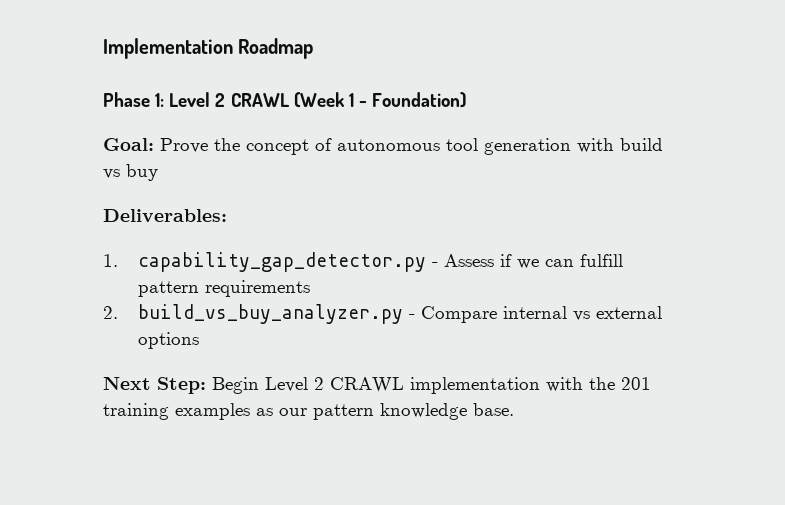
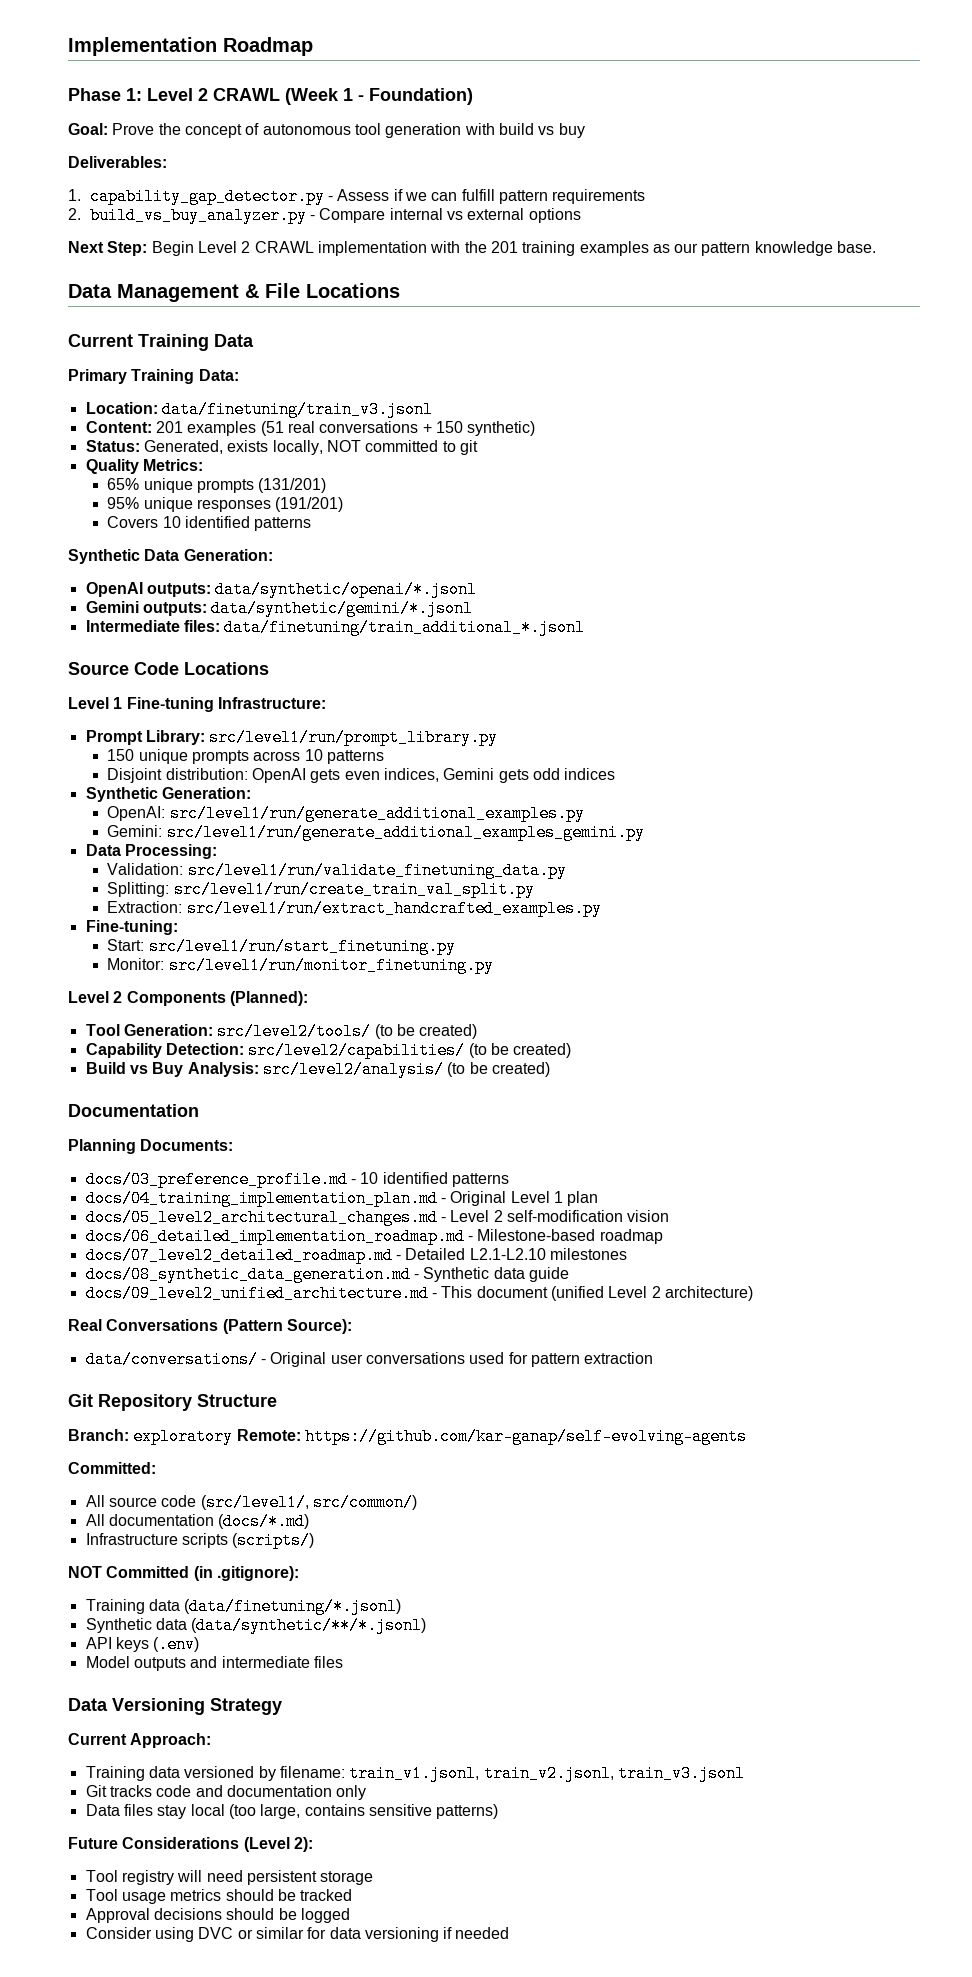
(514, 409) none -> [68,283,400,302] [68,334,254,351] [68,369,239,384] [85,401,433,418] [85,421,536,436] [85,440,478,455] [85,459,203,474] [107,478,327,493] [107,497,344,512] [107,516,312,531] [68,549,273,564] [85,581,478,598] [85,600,474,617] [85,619,586,636] [68,662,269,675] [68,697,326,712] [85,729,499,746] [107,749,384,764] [107,768,616,783] [85,787,251,802] [107,805,585,822] [107,824,645,841] [85,844,217,859] [107,862,567,879] [107,881,535,898] [107,900,602,917] [85,920,178,935] [107,938,456,955] [107,957,494,974] [68,991,308,1006] [85,1023,478,1040] [85,1042,572,1059] [85,1061,550,1078] [68,1104,199,1117] [68,1139,234,1154] [85,1171,509,1188] [85,1190,599,1207] [85,1209,670,1226] [85,1228,663,1245] [85,1247,627,1264] [85,1266,569,1283] [85,1285,753,1302] [68,1319,352,1334] [85,1351,654,1368] [68,1394,277,1411] [68,1428,747,1445] [68,1462,156,1474] [85,1494,417,1511] [85,1513,310,1530] [85,1532,315,1549] [68,1566,299,1581] [85,1598,402,1615] [85,1617,427,1634] [85,1636,200,1653] [85,1656,343,1671] [68,1698,282,1715] [68,1733,212,1748] [85,1765,745,1782] [85,1785,367,1800] [85,1804,499,1819] [68,1837,313,1852] [85,1870,374,1885] [85,1889,353,1904] [85,1908,350,1923] [85,1927,510,1942] // Data Management & File Locations // Current Training Data // Primary Training Data: // Location: data/finetuning/train_v3.jsonl // Content: 201 examples (51 real conversations + 150 synthetic) // Status: Generated, exists locally, NOT committed to git // Quality Metrics: // 65% unique prompts (131/201) // 95% unique responses (191/201) // Covers 10 identified patterns // Synthetic Data Generation: // OpenAI outputs: data/synthetic/openai/*.jsonl // Gemini outputs: data/synthetic/gemini/*.jsonl // Intermediate files: data/finetuning/train_additional_*.jsonl // Source Code Locations // Level 1 Fine-tuning Infrastructure: // Prompt Library: src/level1/run/prompt_library.py // 150 unique prompts across 10 patterns // Disjoint distribution: OpenAI gets even indices, Gemini gets odd indices // Synthetic Generation: // OpenAI: src/level1/run/generate_additional_examples.py // Gemini: src/level1/run/generate_additional_examples_gemini.py // Data Processing: // Validation: src/level1/run/validate_finetuning_data.py // Splitting: src/level1/run/create_train_val_split.py // Extraction: src/level1/run/extract_handcrafted_examples.py // Fine-tuning: // Start: src/level1/run/start_finetuning.py // Monitor: src/level1/run/monitor_finetuning.py // Level 2 Components (Planned): // Tool Generation: src/level2/tools/ (to be created) // Capability Detection: src/level2/capabilities/ (to be created) // Build vs Buy Analysis: src/level2/analysis/ (to be created) // Documentation // Planning Documents: // docs/03_preference_profile.md - 10 identified patterns // docs/04_training_implementation_plan.md - Original Level 1 plan // docs/05_level2_architectural_changes.md - Level 2 self-modification vision // docs/06_detailed_implementation_roadmap.md - Milestone-based roadmap // docs/07_level2_detailed_roadmap.md - Detailed L2.1-L2.10 milestones // docs/08_synthetic_data_generation.md - Synthetic data guide // docs/09_level2_unified_architecture.md - This document (unified Level 2 architecture) // Real Conversations (Pattern Source): // data/conversations/ - Original user conversations used for pattern extraction // Git Repository Structure // Branch: exploratory Remote: https://github.com/kar-ganap/self-evolving-agents // Committed: // All source code (src/level1/, src/common/) // All documentation (docs/*.md) // Infrastructure scripts (scripts/) // NOT Committed (in .gitignore): // Training data (data/finetuning/*.jsonl) // Synthetic data (data/synthetic/**/*.jsonl) // API keys (.env) // Model outputs and intermediate files // Data Versioning Strategy // Current Approach: // Training data versioned by filename: train_v1.jsonl, train_v2.jsonl, train_v3.jsonl // Git tracks code and documentation only // Data files stay local (too large, contains sensitive patterns) // Future Considerations (Level 2): // Tool registry will need persistent storage // Tool usage metrics should be tracked // Approval decisions should be logged // Consider using DVC or similar for data versioning if needed

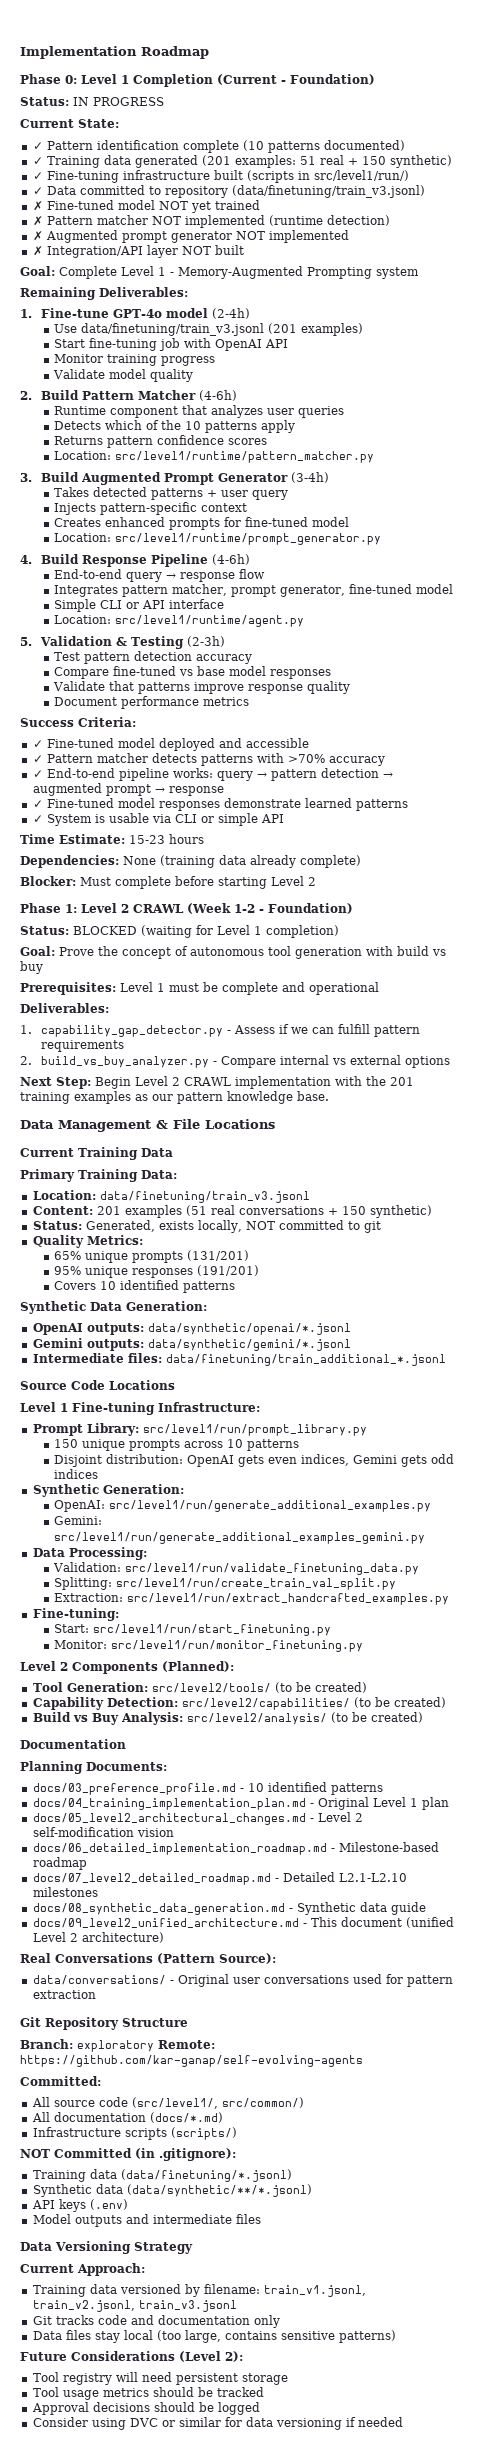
(313, 46) none -> [20,74,375,87] [20,97,164,106] [20,119,119,128] [32,140,405,153] [32,155,452,168] [32,170,409,183] [32,185,425,198] [32,200,260,213] [32,215,390,228] [32,230,349,243] [32,245,244,258] [20,266,419,279] [20,287,188,300] [20,308,251,319] [54,323,364,336] [54,338,289,351] [54,354,216,366] [53,369,194,382] [20,390,238,401] [54,405,345,418] [54,420,296,433] [54,435,268,448] [54,451,375,463] [20,472,330,485] [54,487,289,500] [54,502,248,515] [54,517,350,530] [54,533,382,545] [20,554,251,567] [54,569,266,582] [54,584,454,597] [54,599,225,612] [54,615,305,627] [20,636,226,649] [54,651,253,664] [54,666,332,679] [53,681,351,694] [54,696,250,709] [20,717,136,727] [32,738,309,751] [32,753,385,766] [32,768,393,781] [32,783,224,796] [32,798,408,811] [32,813,284,826] [20,834,204,844] [20,855,361,868] [20,876,316,889] // Phase 0: Level 1 Completion (Current - Foundation) // Status: IN PROGRESS // Current State: // ✓ Pattern identification complete (10 patterns documented) // ✓ Training data generated (201 examples: 51 real + 150 synthetic) // ✓ Fine-tuning infrastructure built (scripts in src/level1/run/) // ✓ Data committed to repository (data/finetuning/train_v3.jsonl) // ✗ Fine-tuned model NOT yet trained // ✗ Pattern matcher NOT implemented (runtime detection) // ✗ Augmented prompt generator NOT implemented // ✗ Integration/API layer NOT built // Goal: Complete Level 1 - Memory-Augmented Prompting system // Remaining Deliverables: // 1. Fine-tune GPT-4o model (2-4h) // Use data/finetuning/train_v3.jsonl (201 examples) // Start fine-tuning job with OpenAI API // Monitor training progress // Validate model quality // 2. Build Pattern Matcher (4-6h) // Runtime component that analyzes user queries // Detects which of the 10 patterns apply // Returns pattern confidence scores // Location: src/level1/runtime/pattern_matcher.py // 3. Build Augmented Prompt Generator (3-4h) // Takes detected patterns + user query // Injects pattern-specific context // Creates enhanced prompts for fine-tuned model // Location: src/level1/runtime/prompt_generator.py // 4. Build Response Pipeline (4-6h) // End-to-end query → response flow // Integrates pattern matcher, prompt generator, fine-tuned model // Simple CLI or API interface // Location: src/level1/runtime/agent.py // 5. Validation & Testing (2-3h) // Test pattern detection accuracy // Compare fine-tuned vs base model responses // Validate that patterns improve response quality // Document performance metrics // Success Criteria: // ✓ Fine-tuned model deployed and accessible // ✓ Pattern matcher detects patterns with >70% accuracy // ✓ End-to-end pipeline works: query → pattern detection → augmented prompt → response // ✓ Fine-tuned model responses demonstrate learned patterns // ✓ System is usable via CLI or simple API // Time Estimate: 15-23 hours // Dependencies: None (training data already complete) // Blocker: Must complete before starting Level 2
[343,88,473,105] 1 - Foundation) -> [234,903,353,914] [20,925,339,938] 1-2 - Foundation) // Status: BLOCKED (waiting for Level 1 completion)
(585, 130) none -> [20,982,379,995] // Prerequisites: Level 1 must be complete and operational

